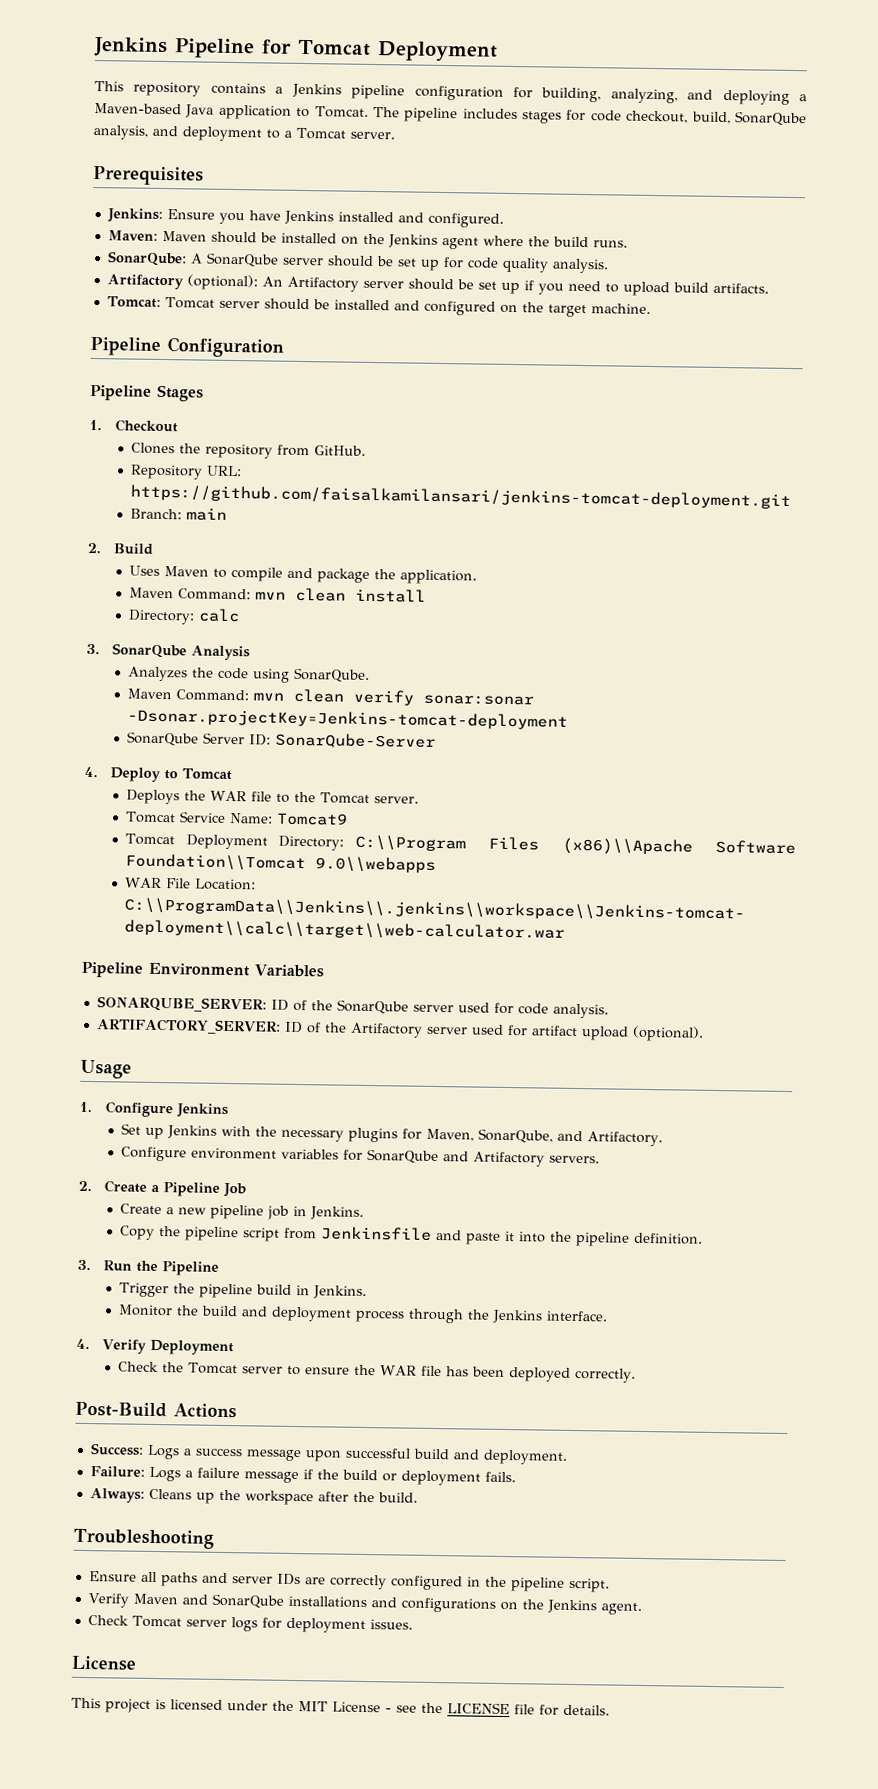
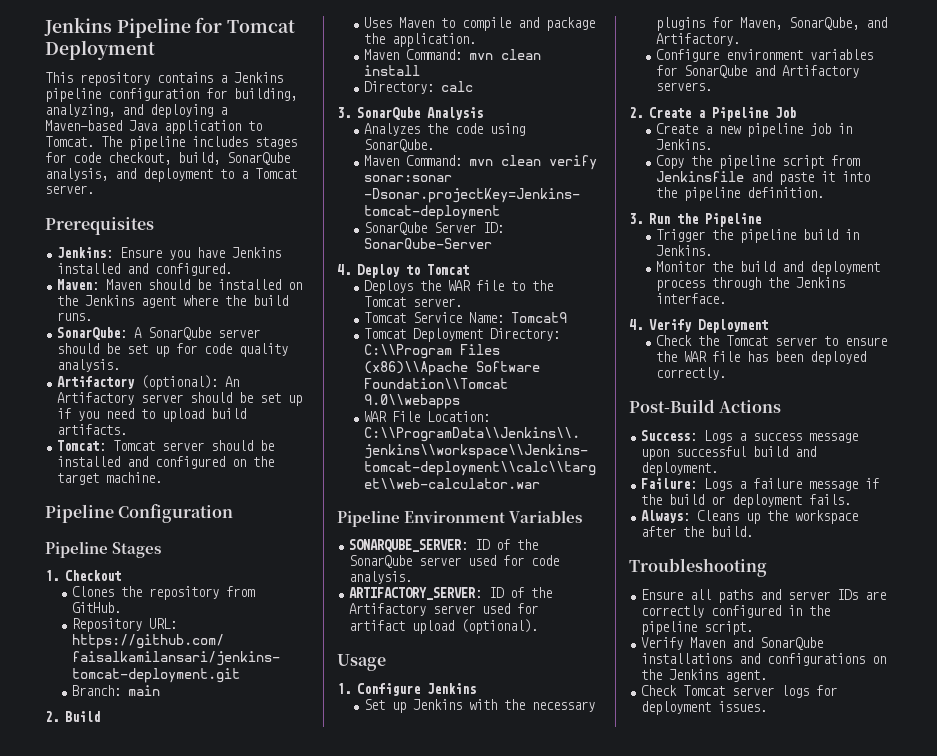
[71,1655,137,1671] [71,1697,610,1716] // License // This project is licensed under the MIT License - see the LICENSE file for details. -> (768, 706) none

